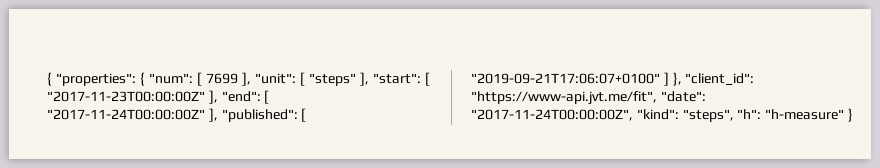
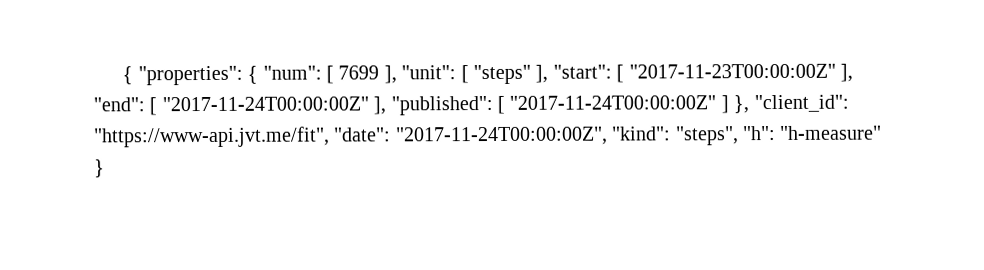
[471,73,660,84] "2019-09-21T17:06:07+0100" -> [509,95,717,110] "2017-11-24T00:00:00Z"

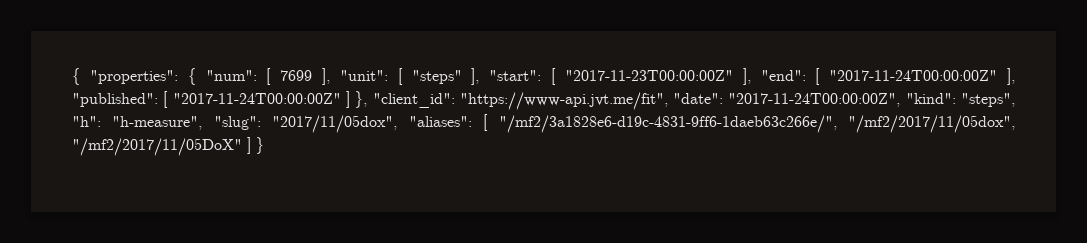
[779,125,883,140] "h-measure" -> [112,114,1016,133] [72,137,251,156] "h-measure", "slug": "2017/11/05dox", "aliases": [ "/mf2/3a1828e6-d19c-4831-9ff6-1daeb63c266e/", "/mf2/2017/11/05dox", "/mf2/2017/11/05DoX" ]

